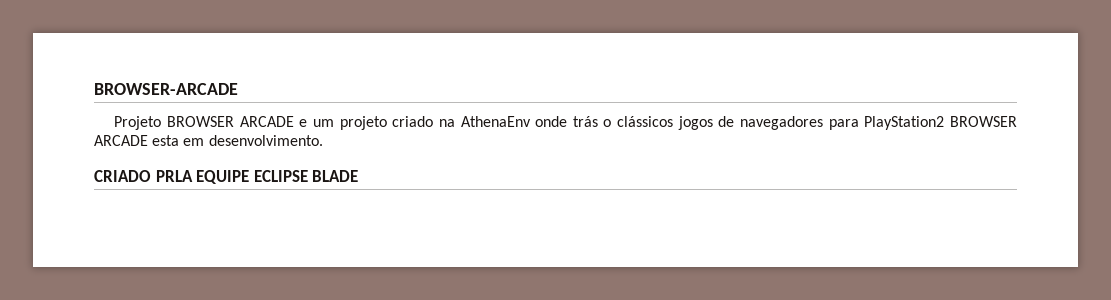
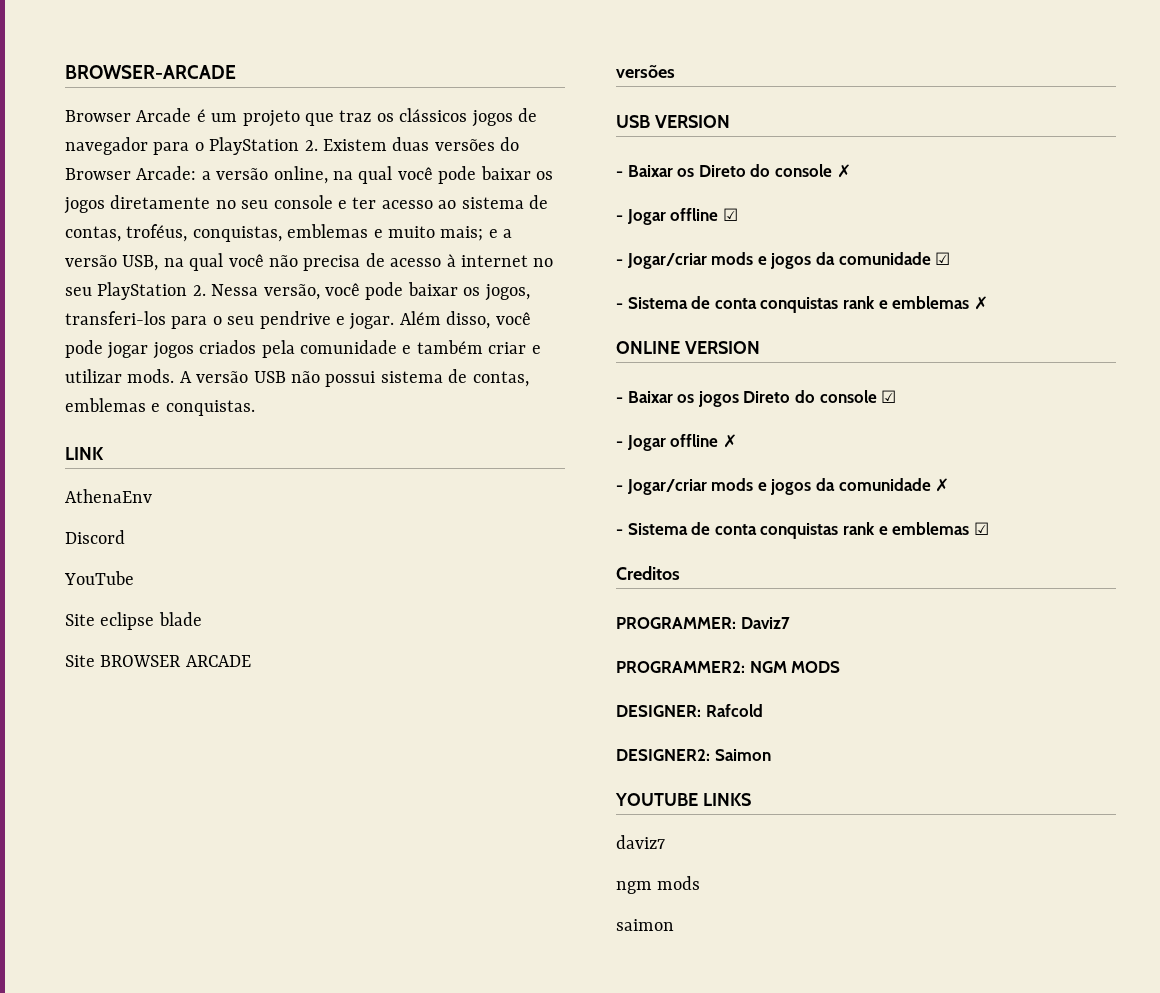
[114,116,1018,130] [94,135,323,146] [94,170,359,184] Projeto BROWSER ARCADE e um projeto criado na AthenaEnv onde trás o clássicos jogos de navegadores para PlayStation2 BROWSER ARCADE esta em desenvolvimento. // CRIADO PRLA EQUIPE ECLIPSE BLADE -> [65,108,537,127] [65,137,520,155] [65,166,553,184] [64,195,548,214] [65,224,513,242] [65,253,554,271] [65,282,530,301] [65,311,531,330] [65,340,541,359] [65,369,529,387] [65,398,255,416] [65,447,104,460] [65,489,152,503] [65,530,125,544] [64,571,134,585] [65,612,202,630] [65,655,251,667] [616,65,675,78] [616,115,730,128] [616,164,851,178] [616,208,738,225] [616,252,951,269] [616,296,988,313] [616,341,760,354] [616,390,897,407] [616,434,737,451] [616,478,950,495] [616,522,989,539] [616,566,680,580] [616,617,790,629] [616,661,841,673] [616,704,763,717] [616,749,771,761] [615,793,751,806] [616,835,665,849] [616,876,701,894] [616,919,674,931] Browser Arcade é um projeto que traz os clássicos jogos de navegador para o PlayStation 2. Existem duas versões do Browser Arcade: a versão online, na qual você pode baixar os jogos diretamente no seu console e ter acesso ao sistema de contas, troféus, conquistas, emblemas e muito mais; e a versão USB, na qual você não precisa de acesso à internet no seu PlayStation 2. Nessa versão, você pode baixar os jogos, transferi-los para o seu pendrive e jogar. Além disso, você pode jogar jogos criados pela comunidade e também criar e utilizar mods. A versão USB não possui sistema de contas, emblemas e conquistas. // LINK // AthenaEnv // Discord // YouTube // Site eclipse blade // Site BROWSER ARCADE // versões // USB VERSION // - Baixar os Direto do console ✗ // - Jogar offline ☑ // - Jogar/criar mods e jogos da comunidade ☑ // - Sistema de conta conquistas rank e emblemas ✗ // ONLINE VERSION // - Baixar os jogos Direto do console ☑ // - Jogar offline ✗ // - Jogar/criar mods e jogos da comunidade ✗ // - Sistema de conta conquistas rank e emblemas ☑ // Creditos // PROGRAMMER: Daviz7 // PROGRAMMER2: NGM MODS // DESIGNER: Rafcold // DESIGNER2: Saimon // YOUTUBE LINKS // daviz7 // ngm mods // saimon

